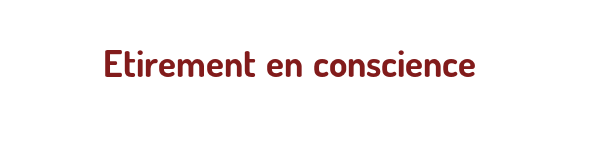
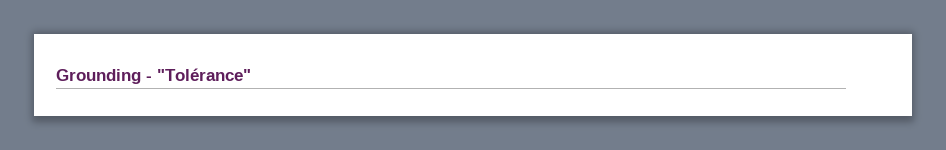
[103,50,476,77] Etirement en conscience -> [56,68,251,84] Grounding - "Tolérance"

